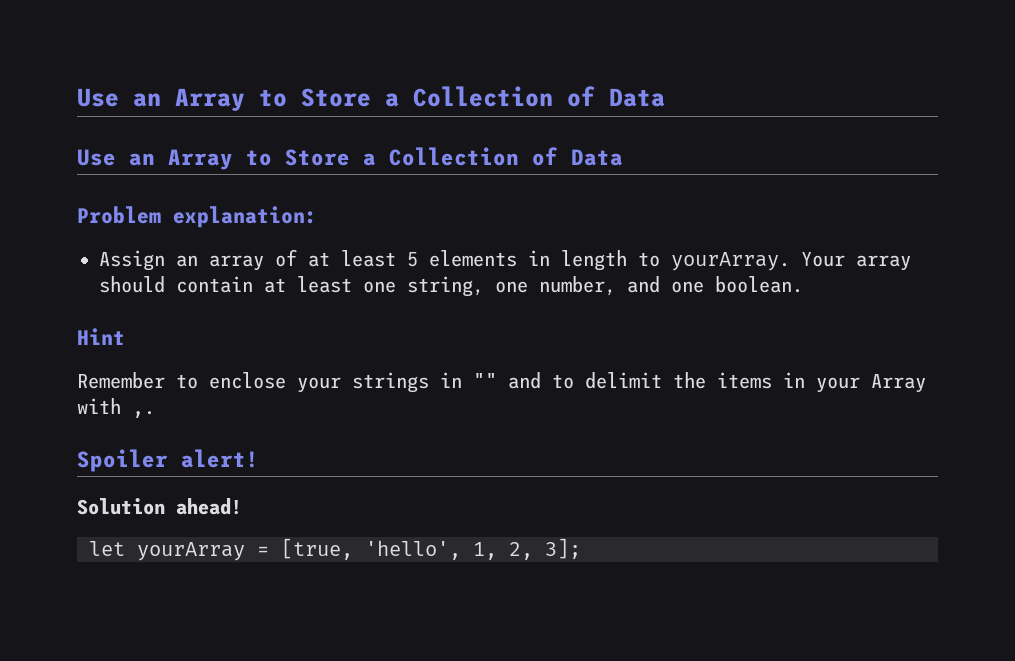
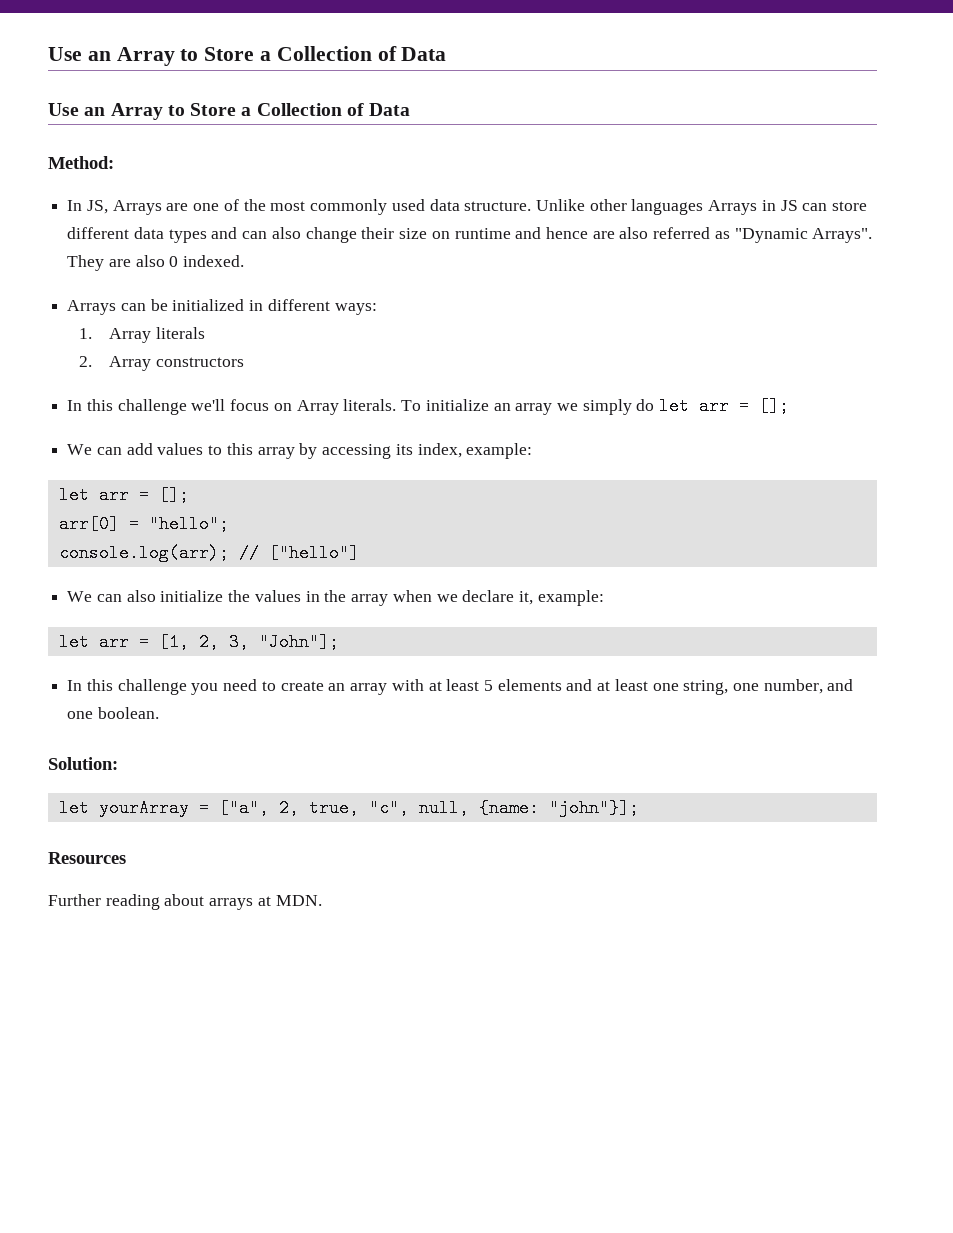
[77,206,317,228] [99,249,911,271] [99,276,253,293] Problem explanation: // Assign an array of at least 5 elements in length to yourArray. Your array should contain -> [48,156,114,169] [67,199,868,215] [67,227,873,243] [67,255,245,271] [67,299,377,315] [78,327,206,343] [78,356,245,371] [67,397,790,415] [67,443,533,459] [58,486,189,504] [58,515,229,533] [58,544,359,562] [67,590,604,606] [58,633,339,651] [67,679,593,695] Method: // In JS, Arrays are one of the most commonly used data structure. Unlike other languages Arrays in JS can store different data types and can also change their size on runtime and hence are also referred as "Dynamic Arrays". They are also 0 indexed. // Arrays can be initialized in different ways: // 1. Array literals // 2. Array constructors // In this challenge we'll focus on Array literals. To initialize an array we simply do let arr = []; // We can add values to this array by accessing its index, example: // let arr = []; // arr[0] = "hello"; // console.log(arr); // ["hello"] // We can also initialize the values in the array when we declare it, example: // let arr = [1, 2, 3, "John"]; // In this challenge you need to create an array with at least 5 elements and
[77,328,125,345] [77,372,926,393] [77,398,155,418] [77,449,259,472] [77,498,242,515] [89,538,581,561] Hint // Remember to enclose your strings in "" and to delimit the items in your Array with ,. // Spoiler alert! // Solution ahead! // let yourArray = [true, 'hello', 1, 2, 3]; -> [48,757,118,770] [58,799,639,817] [48,852,126,864] [48,894,322,910] Solution: // let yourArray = ["a", 2, true, "c", null, {name: "john"}]; // Resources // Further reading about arrays at MDN.

